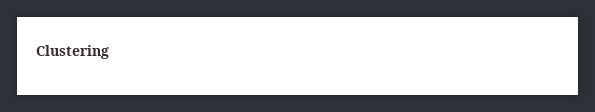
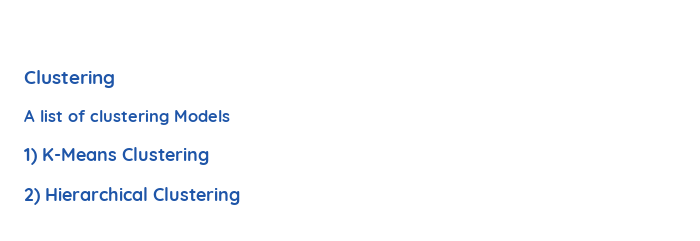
[36,45,109,59] Clustering -> [24,70,115,88] [24,109,230,125] [24,147,209,165] [24,187,240,205] Clustering // A list of clustering Models // 1) K-Means Clustering // 2) Hierarchical Clustering

